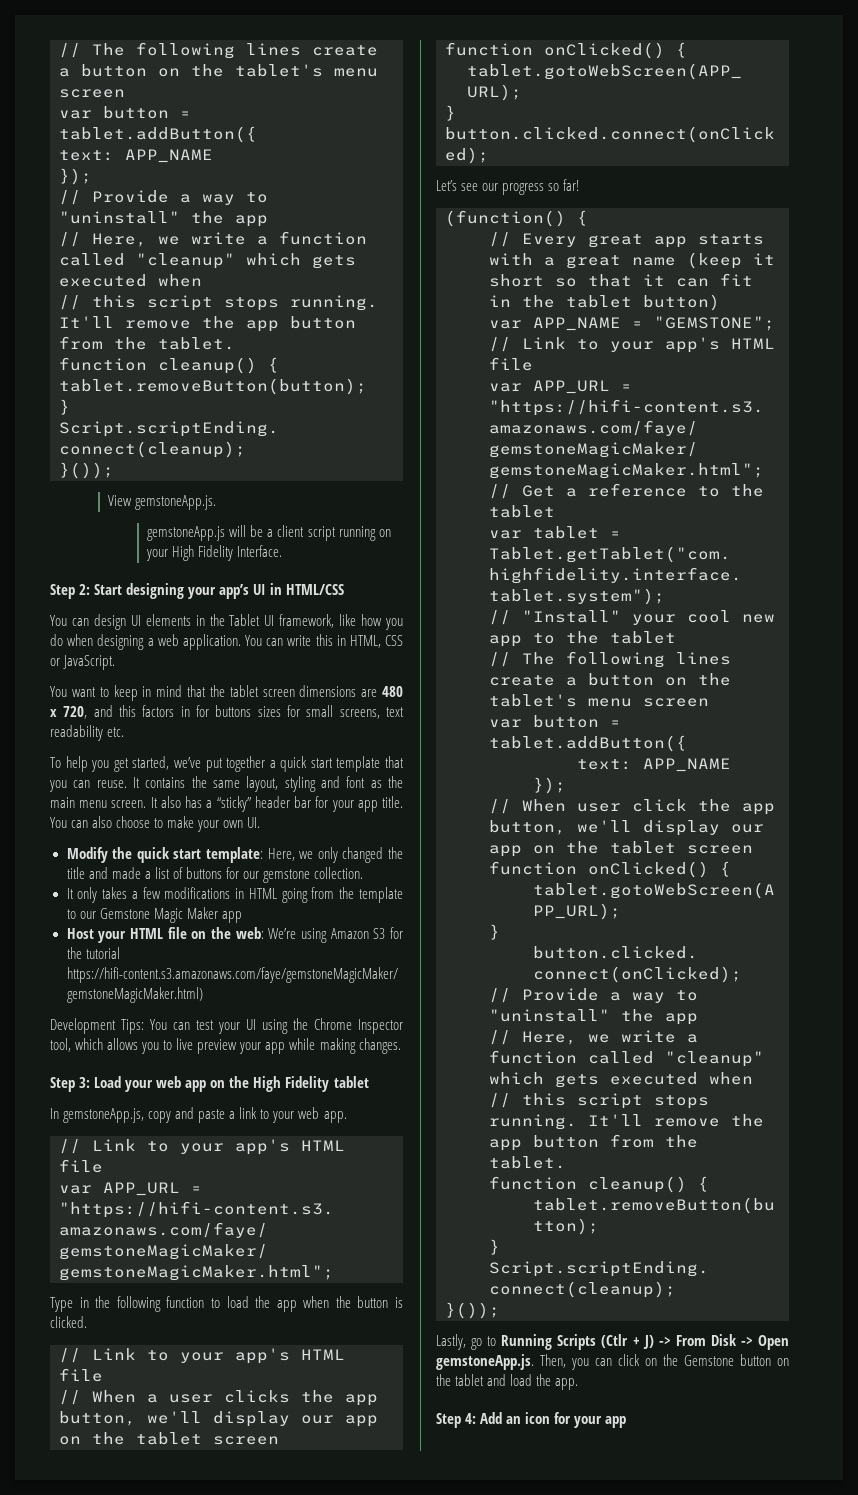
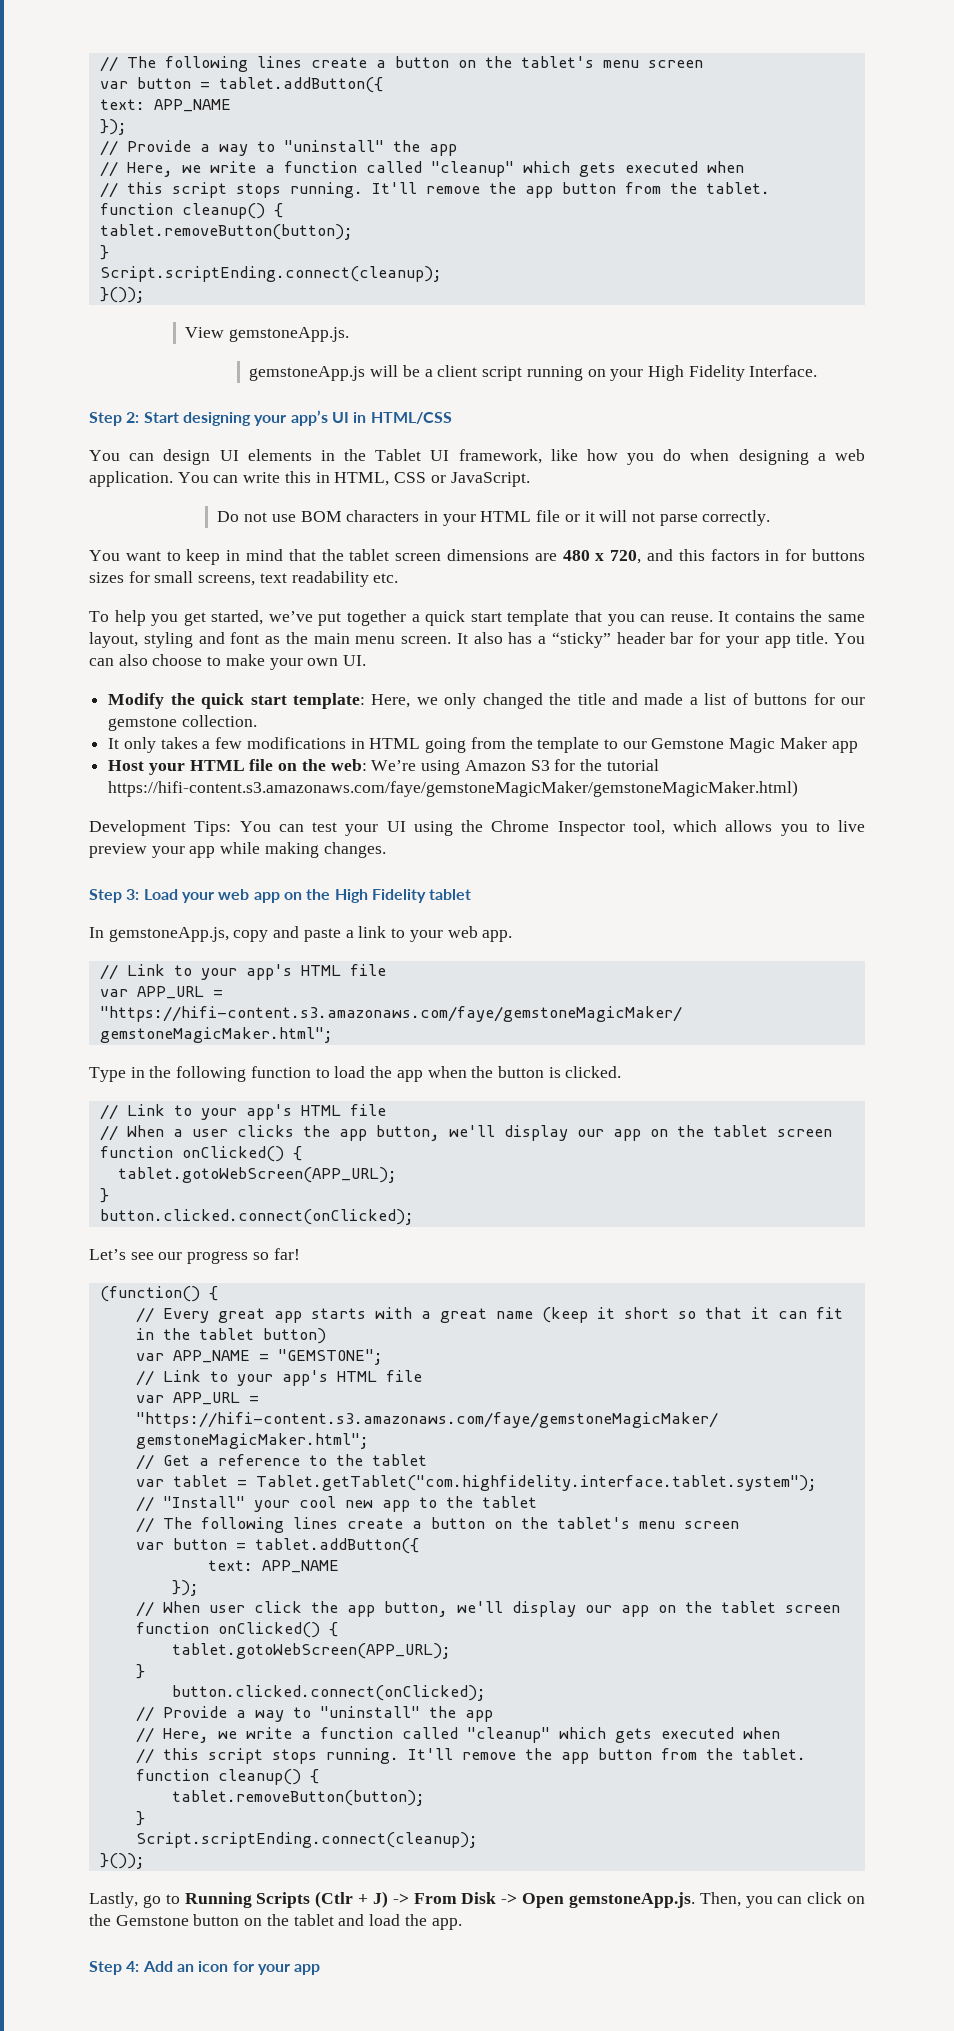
(116, 662) none -> [217,510,771,526] // Do not use BOM characters in your HTML file or it will not parse correctly.

